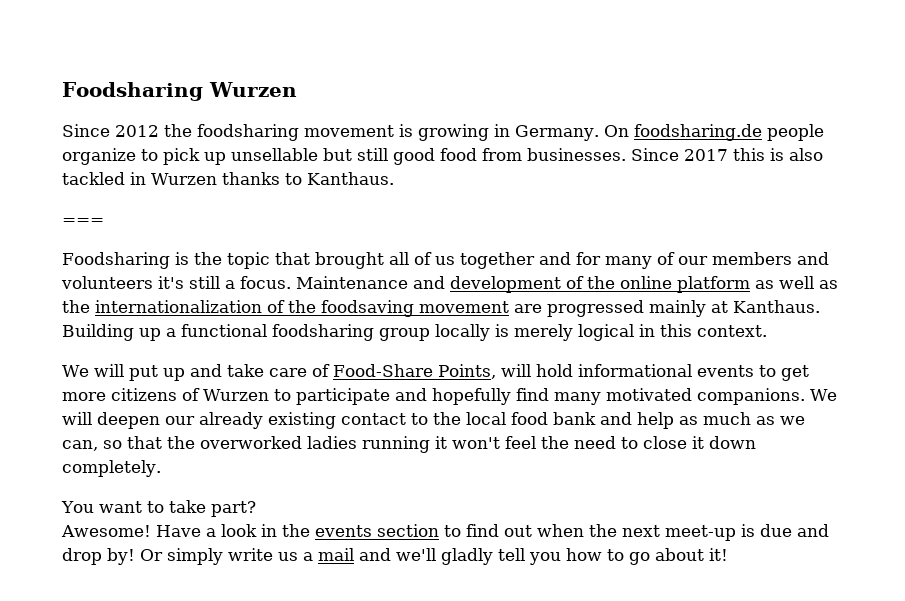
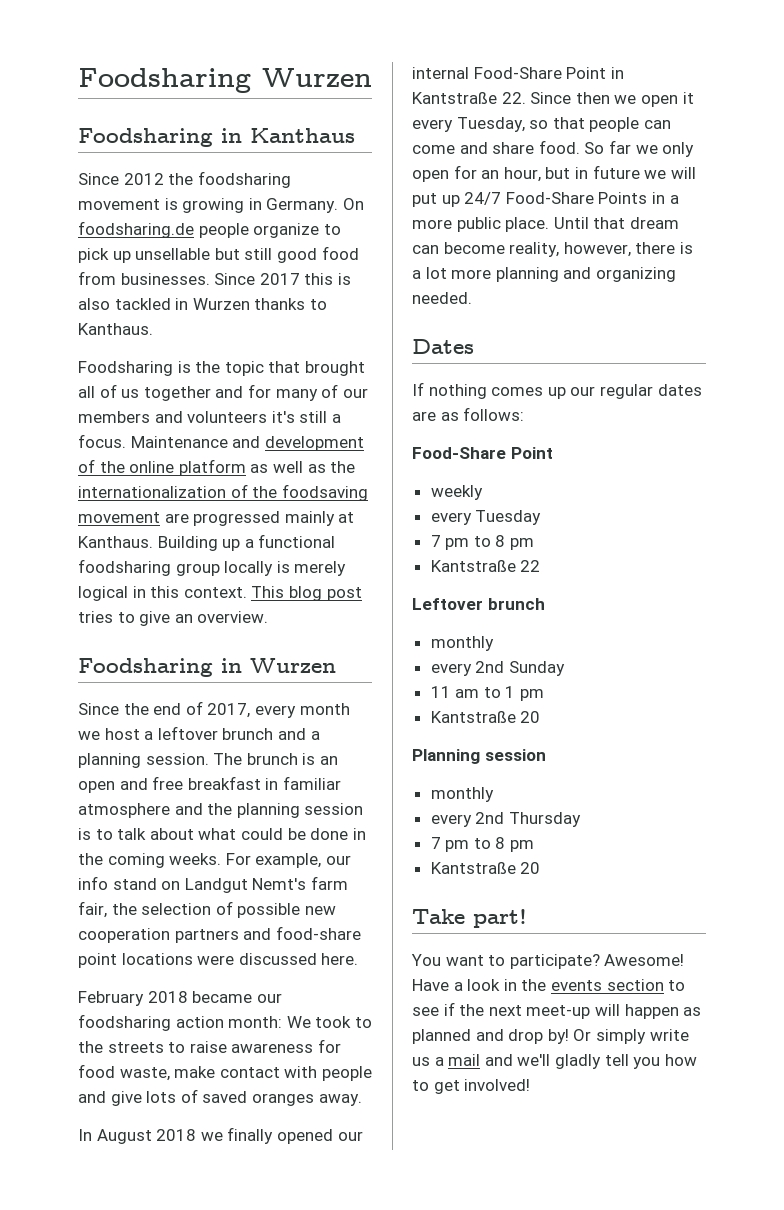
(297, 89) none -> [78,128,355,147] // Foodsharing in Kanthaus
[62,218,104,225] // === -> (153, 329) none
[62,364,809,381] [62,388,837,405] [62,412,805,429] [62,436,756,453] [62,460,161,477] // We will put up and take care of Food-Share Points, will hold informational events to get more citizens of Wurzen to participate and hopefully find many motivated companions. We will deepen our already existing contact to the local food bank and help as much as we can, so that the overworked ladies running it won't feel the need to close it down completely. -> [251,586,362,601] [78,611,269,626] [78,658,336,677] [78,701,350,718] [78,726,320,740] [78,753,338,768] [78,776,341,793] [78,803,364,818] [78,828,366,840] [78,853,351,868] [78,876,348,893] [78,901,336,918] [78,926,361,943] [78,953,359,968] [78,991,282,1006] [78,1014,372,1031] [78,1039,341,1053] [78,1064,372,1081] [78,1089,362,1106] [78,1127,363,1144] [412,67,624,79] [412,92,694,107] [412,117,671,132] [412,140,695,157] [412,165,696,182] [412,192,679,207] [412,217,679,232] [412,242,693,257] [412,267,676,282] [412,292,472,304] [412,339,474,354] [412,382,702,399] [412,407,525,421] [412,447,553,459] [430,485,483,500] [430,510,542,525] [430,535,535,550] [430,560,541,572] [412,598,545,610] [430,636,494,651] [430,661,565,676] [430,686,545,701] [430,711,541,723] [412,749,546,764] [430,787,494,802] [430,812,581,827] [430,837,535,852] [430,862,541,874] [412,909,527,928] This blog post tries to give an overview. // Foodsharing in Wurzen // Since the end of 2017, every month we host a leftover brunch and a planning session. The brunch is an open and free breakfast in familiar atmosphere and the planning session is to talk about what could be done in the coming weeks. For example, our info stand on Landgut Nemt's farm fair, the selection of possible new cooperation partners and food-share point locations were discussed here. // February 2018 became our foodsharing action month: We took to the streets to raise awareness for food waste, make contact with people and give lots of saved oranges away. // In August 2018 we finally opened our internal Food-Share Point in Kantstraße 22. Since then we open it every Tuesday, so that people can come and share food. So far we only open for an hour, but in future we will put up 24/7 Food-Share Points in a more public place. Until that dream can become reality, however, there is a lot more planning and organizing needed. // Dates // If nothing comes up our regular dates are as follows: // Food-Share Point // weekly // every Tuesday // 7 pm to 8 pm // Kantstraße 22 // Leftover brunch // monthly // every 2nd Sunday // 11 am to 1 pm // Kantstraße 20 // Planning session // monthly // every 2nd Thursday // 7 pm to 8 pm // Kantstraße 20 // Take part!
[168,500,256,517] take part? // -> [509,954,600,969] participate?
[466,524,792,541] find out when the next meet-up is due -> [412,1002,702,1019] [412,1029,471,1044] see if the next meet-up will happen as planned
[629,548,728,565] go about it! -> [433,1079,531,1094] get involved!

